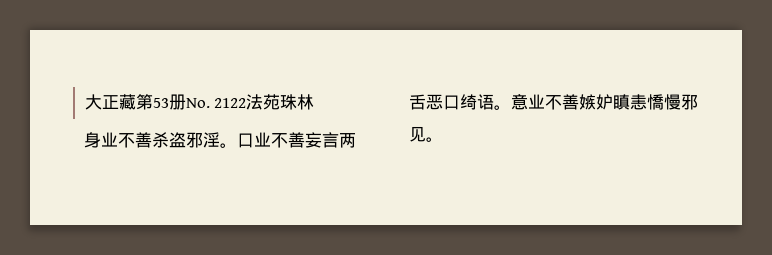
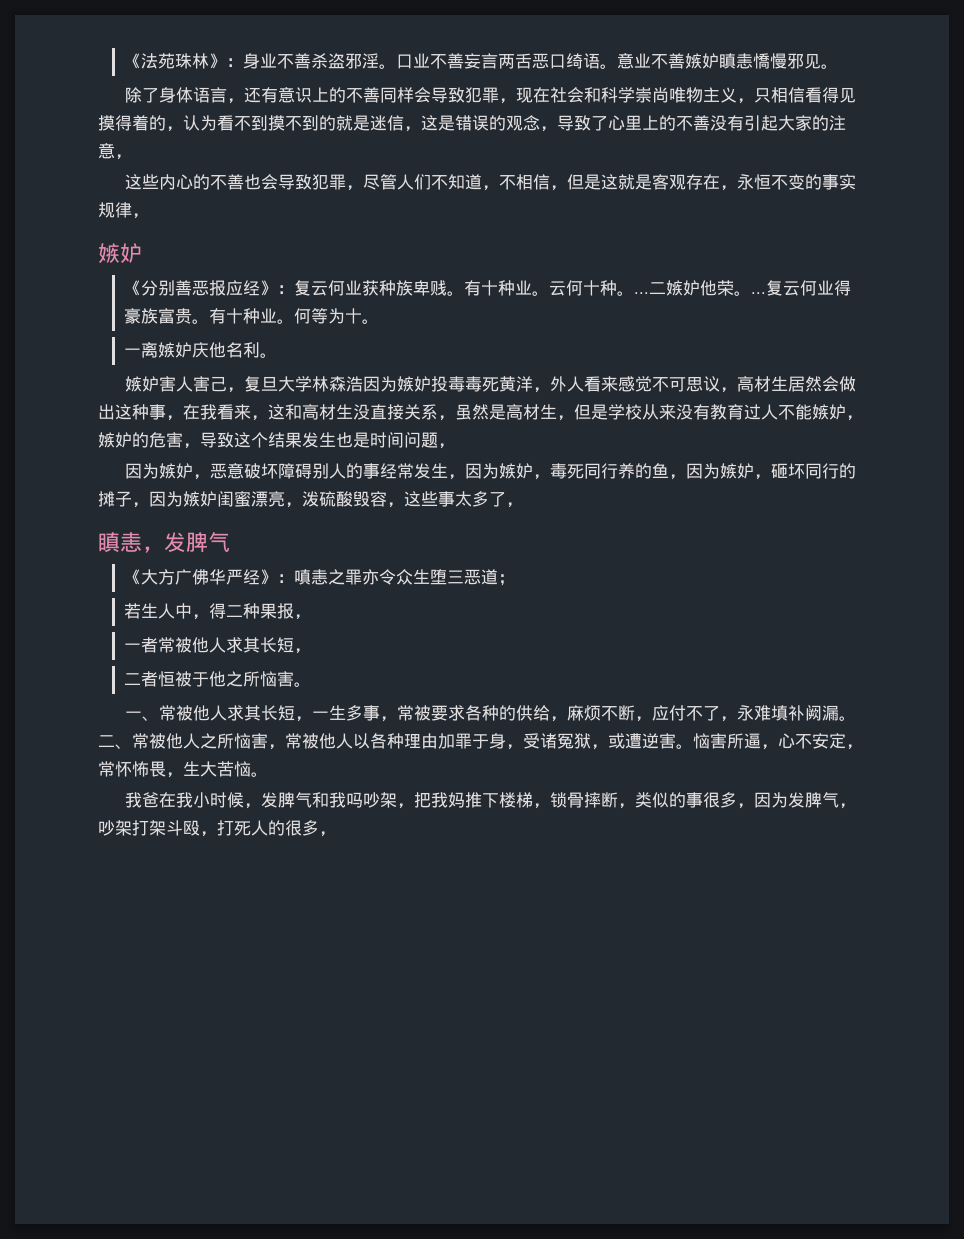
[84,94,247,110] 大正藏第53册No. 2122 -> [123,53,141,69] 《
(315, 102) // -> [208,53,243,69] 》：
(443, 139) none -> [125,87,857,104] [98,115,846,132] [98,143,132,160] [125,174,857,191] [98,202,149,219] [98,243,142,264] [123,280,851,296] [123,308,379,324] [123,342,277,358] [125,376,857,393] [98,404,863,421] [98,432,455,449] [125,463,857,480] [98,491,523,508] [98,532,230,553] [123,569,515,586] [123,603,311,620] [123,637,311,654] [123,671,311,687] [125,705,857,722] [98,733,863,750] [98,761,268,778] [125,792,857,809] [98,820,336,837] // 除了身体语言，还有意识上的不善同样会导致犯罪，现在社会和科学崇尚唯物主义，只相信看得见摸得着的，认为看不到摸不到的就是迷信，这是错误的观念，导致了心里上的不善没有引起大家的注意， // 这些内心的不善也会导致犯罪，尽管人们不知道，不相信，但是这就是客观存在，永恒不变的事实规律， // 嫉妒 // 《分别善恶报应经》：复云何业获种族卑贱。有十种业。云何十种。...二嫉妒他荣。...复云何业得豪族富贵。有十种业。何等为十。 // 一离嫉妒庆他名利。 // 嫉妒害人害己，复旦大学林森浩因为嫉妒投毒毒死黄洋，外人看来感觉不可思议，高材生居然会做出这种事，在我看来，这和高材生没直接关系，虽然是高材生，但是学校从来没有教育过人不能嫉妒，嫉妒的危害，导致这个结果发生也是时间问题， // 因为嫉妒，恶意破坏障碍别人的事经常发生，因为嫉妒，毒死同行养的鱼，因为嫉妒，砸坏同行的摊子，因为嫉妒闺蜜漂亮，泼硫酸毁容，这些事太多了， // 瞋恚，发脾气 // 《大方广佛华严经》：嗔恚之罪亦令众生堕三恶道； // 若生人中，得二种果报， // 一者常被他人求其长短， // 二者恒被于他之所恼害。 // 一、常被他人求其长短，一生多事，常被要求各种的供给，麻烦不断，应付不了，永难填补阙漏。二、常被他人之所恼害，常被他人以各种理由加罪于身，受诸冤狱，或遭逆害。恼害所逼，心不安定，常怀怖畏，生大苦恼。 // 我爸在我小时候，发脾气和我吗吵架，把我妈推下楼梯，锁骨摔断，类似的事很多，因为发脾气，吵架打架斗殴，打死人的很多，

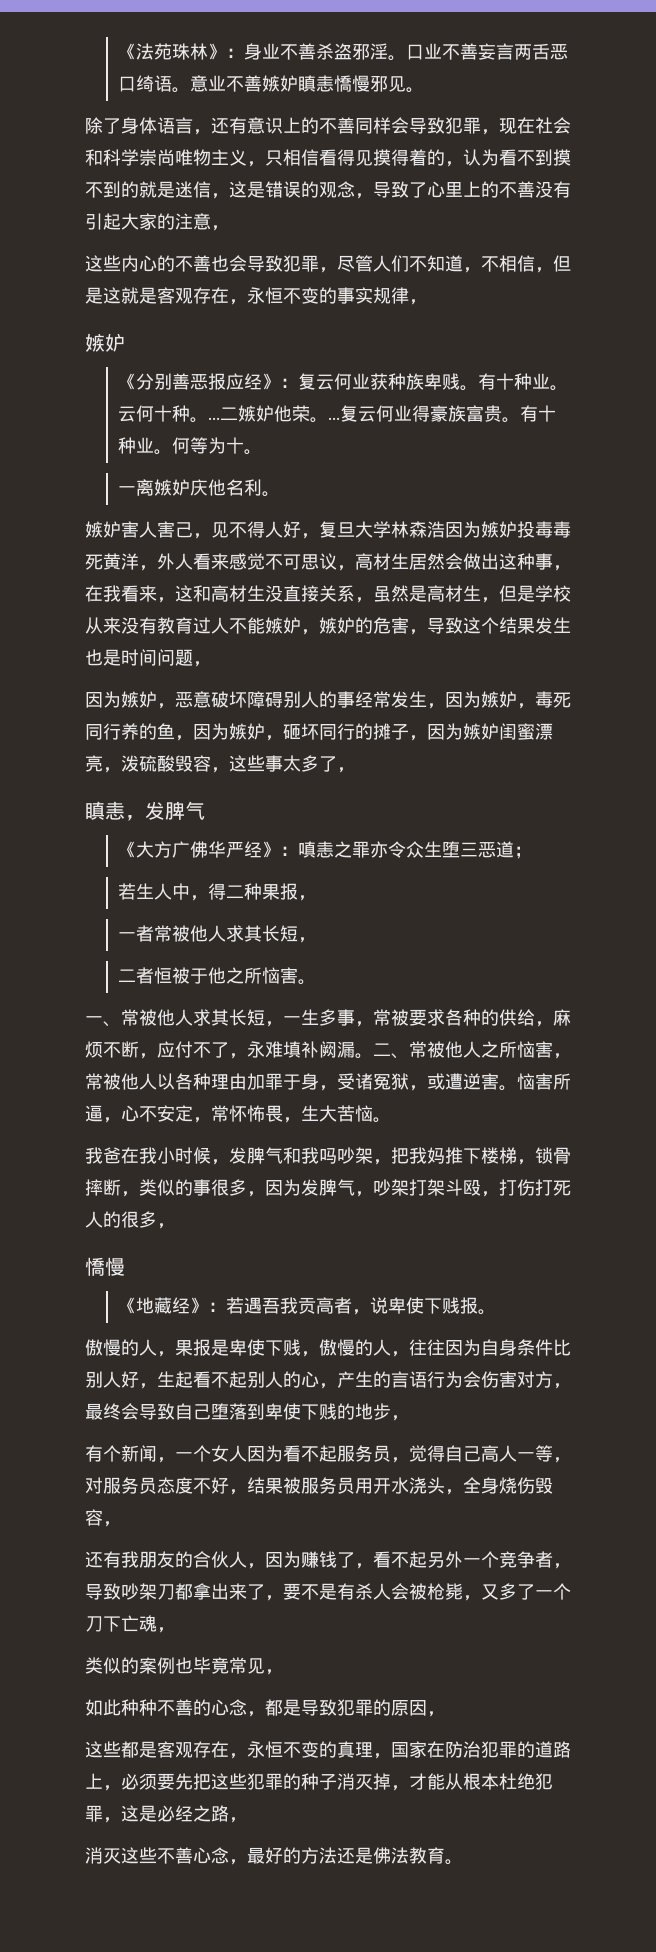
(245, 390) none -> [211,521,319,539] 见不得人好，
(234, 828) none -> [517,1179,553,1196] 伤打
(336, 834) none -> [85,1257,125,1276] [118,1297,497,1315] [85,1339,571,1357] [85,1371,571,1389] [85,1403,409,1421] [85,1445,571,1463] [85,1477,553,1495] [85,1509,121,1527] [85,1551,571,1569] [85,1583,571,1601] [85,1615,175,1633] [85,1657,283,1675] [85,1699,445,1717] [85,1741,571,1759] [85,1773,553,1791] [85,1805,247,1823] [85,1847,463,1865] // 憍慢 // 《地藏经》：若遇吾我贡高者，说卑使下贱报。 // 傲慢的人，果报是卑使下贱，傲慢的人，往往因为自身条件比别人好，生起看不起别人的心，产生的言语行为会伤害对方，最终会导致自己堕落到卑使下贱的地步， // 有个新闻，一个女人因为看不起服务员，觉得自己高人一等，对服务员态度不好，结果被服务员用开水浇头，全身烧伤毁容， // 还有我朋友的合伙人，因为赚钱了，看不起另外一个竞争者，导致吵架刀都拿出来了，要不是有杀人会被枪毙，又多了一个刀下亡魂， // 类似的案例也毕竟常见， // 如此种种不善的心念，都是导致犯罪的原因， // 这些都是客观存在，永恒不变的真理，国家在防治犯罪的道路上，必须要先把这些犯罪的种子消灭掉，才能从根本杜绝犯罪，这是必经之路， // 消灭这些不善心念，最好的方法还是佛法教育。

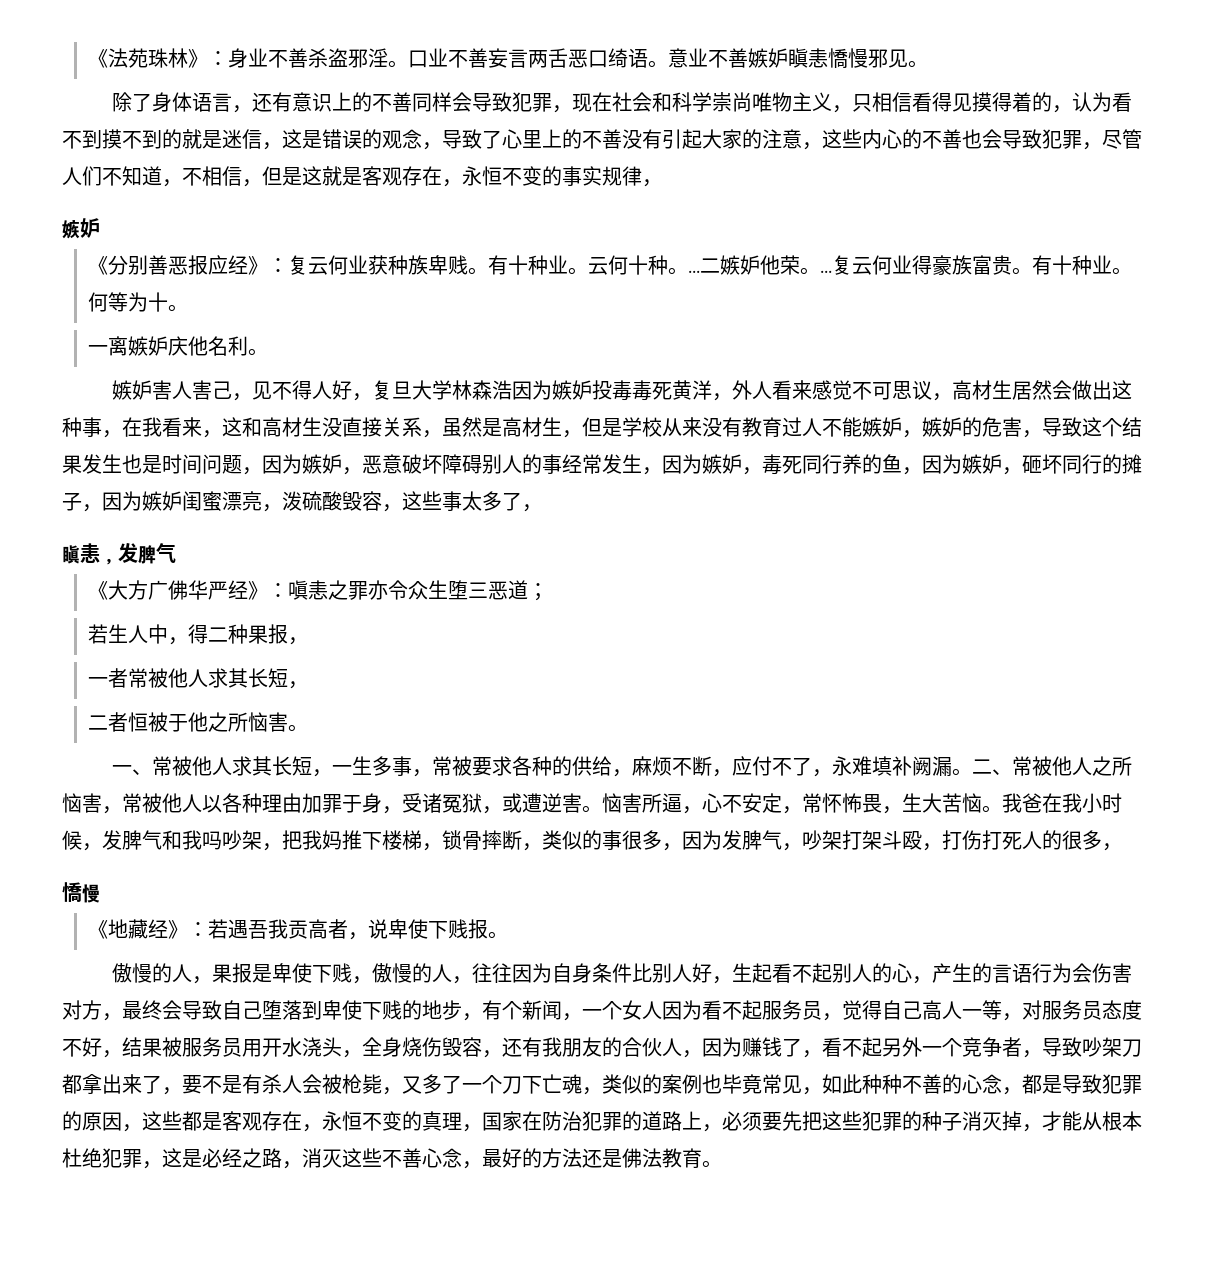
(229, 228) // -> (822, 146) none
(211, 664) // -> (262, 471) none
(391, 1120) // -> (1002, 809) none
(409, 1418) // -> (482, 1017) none
(121, 1524) // -> (502, 1054) none
(175, 1630) // -> (602, 1091) none
(283, 1672) // -> (822, 1091) none
(445, 1714) // -> (142, 1128) none
(247, 1820) // -> (302, 1165) none

